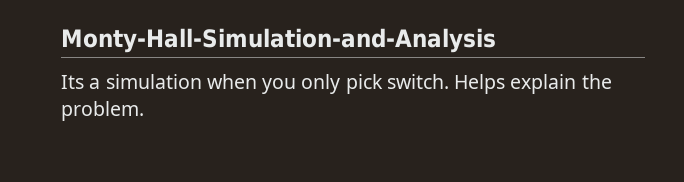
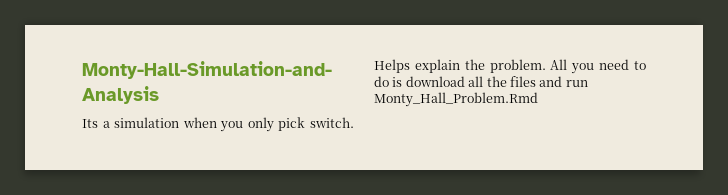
(144, 111) none -> [550,59,646,74] [374,76,588,87] [374,92,538,107] All you need to do is download all the files and run Monty_Hall_Problem.Rmd

